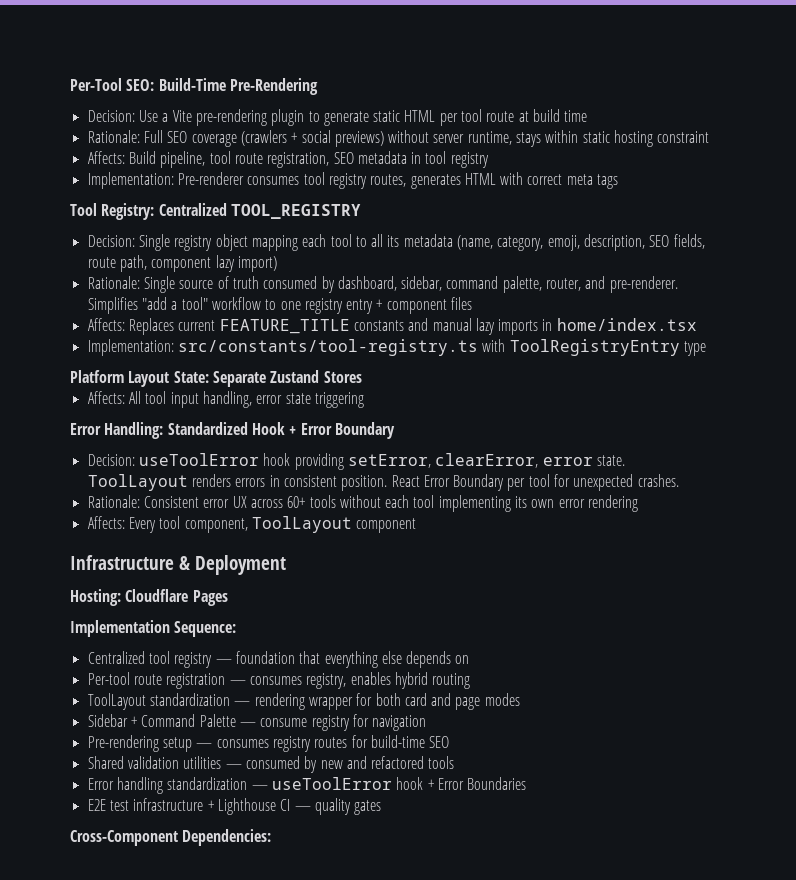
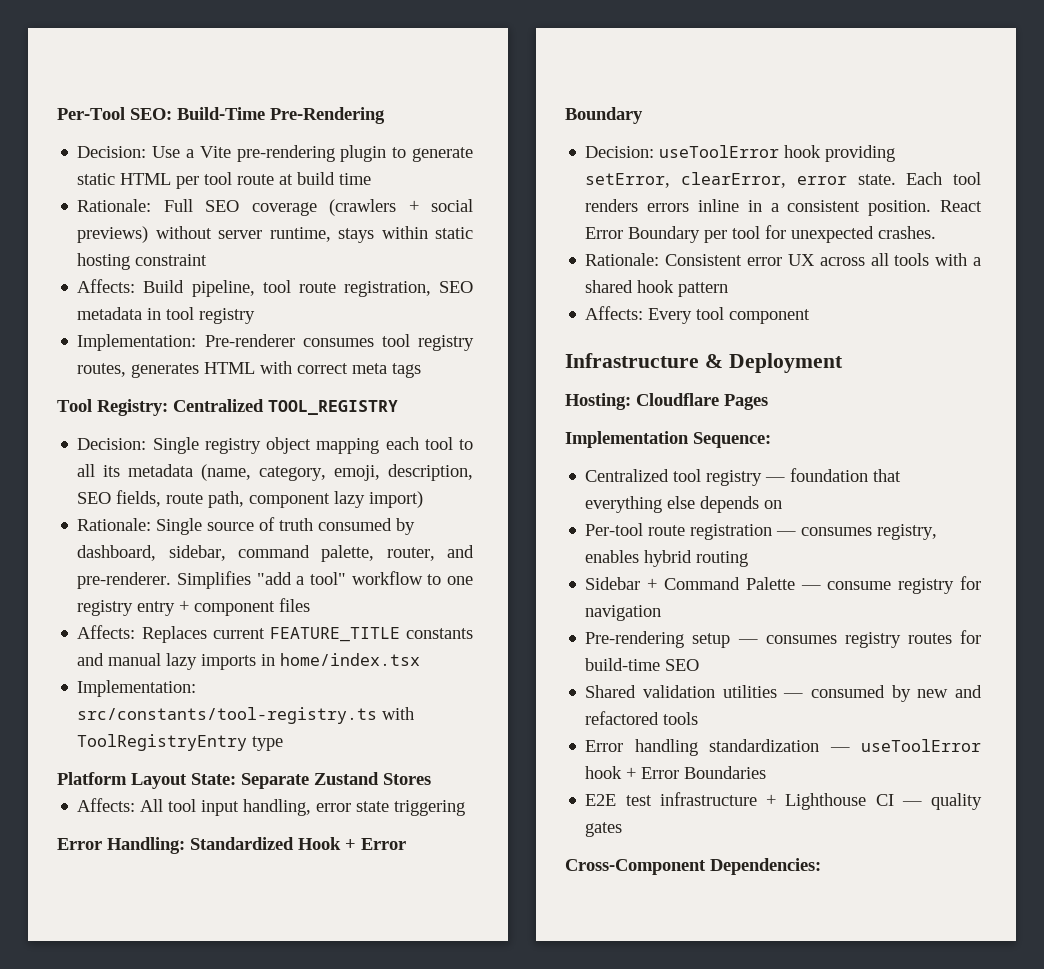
[87,474,280,491] ToolLayout renders errors in -> [906,172,981,185] [585,199,779,212] Each tool renders errors inline in a
[287,495,639,512] 60+ tools without each tool implementing its own error rendering -> [870,253,981,266] [585,280,729,297] all tools with a shared hook pattern
[184,516,352,533] component, ToolLayout -> (725, 313) none
[87,693,520,710] // ToolLayout standardization — rendering wrapper for both card and page modes -> (749, 559) none

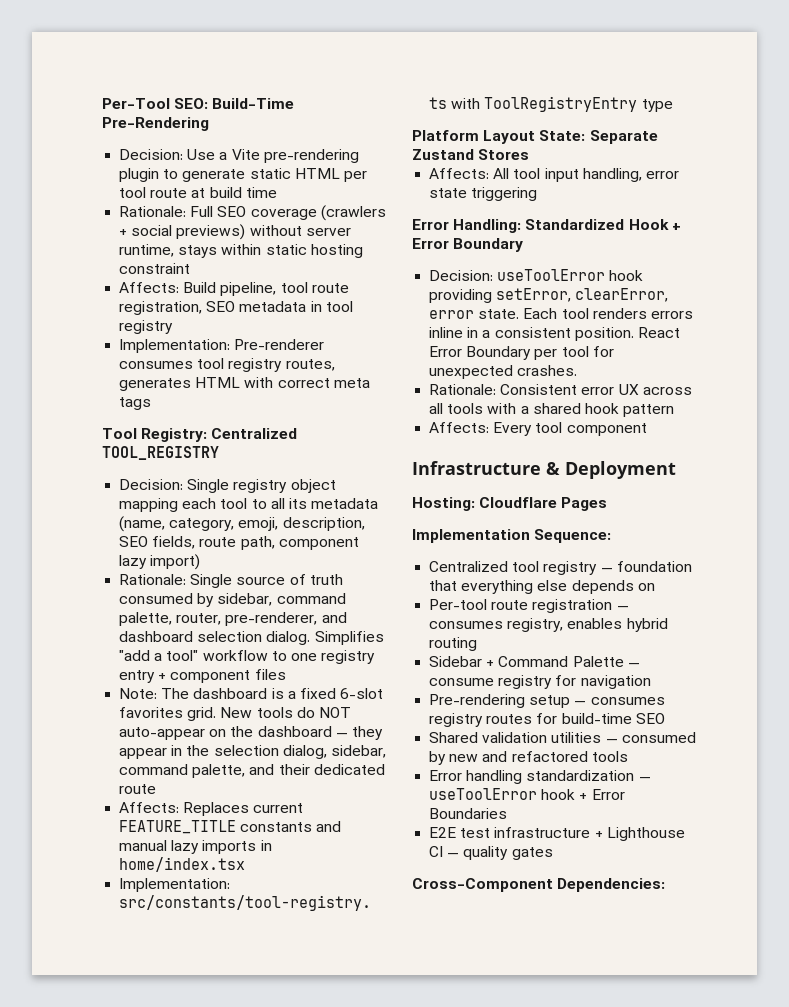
[77,545,157,561] dashboard, -> (215, 600) none
[446,545,474,558] [77,572,172,589] and pre-renderer. -> [225,612,347,626] [119,631,311,645] pre-renderer, and dashboard selection dialog.
(311, 605) none -> [119,688,384,699] [119,707,351,721] [119,726,383,740] [119,745,386,759] [119,764,385,778] [119,784,157,794] // Note: The dashboard is a fixed 6-slot favorites grid. New tools do NOT auto-appear on the dashboard — they appear in the selection dialog, sidebar, command palette, and their dedicated route

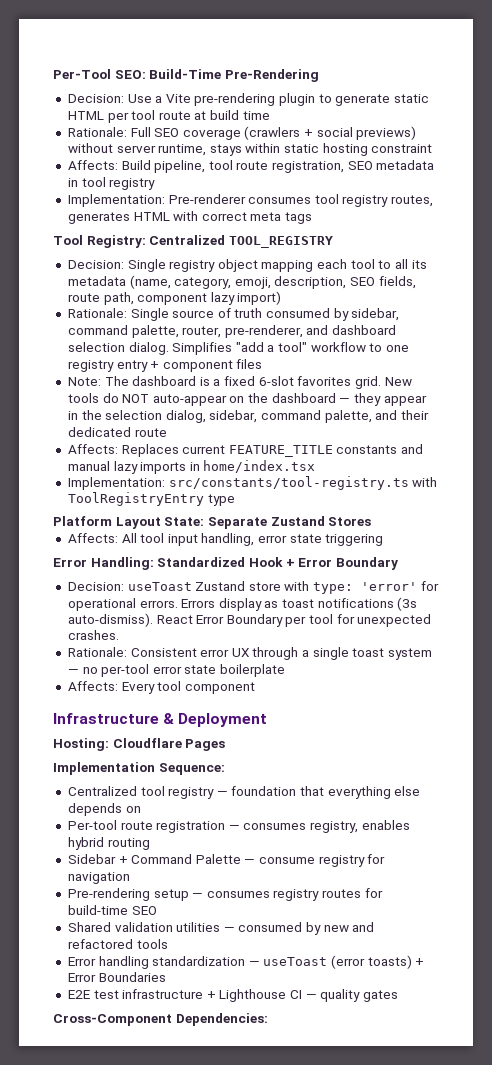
[497,269,644,281] [429,288,669,303] [429,308,693,319] [429,327,634,341] useToolError hook providing setError, clearError, error state. Each tool renders errors inline in a consistent position. -> [127,581,439,594] [67,597,418,611] [67,613,153,627] useToast Zustand store with type: 'error' for operational errors. Errors display as toast notifications (3s auto-dismiss).
[642,387,692,395] [429,403,675,417] across all tools with a shared hook pattern -> [252,647,433,660] [67,664,286,677] through a single toast system — no per-tool error state boilerplate
[429,788,576,800] useToolError hook -> [263,955,412,969] useToast (error toasts)

